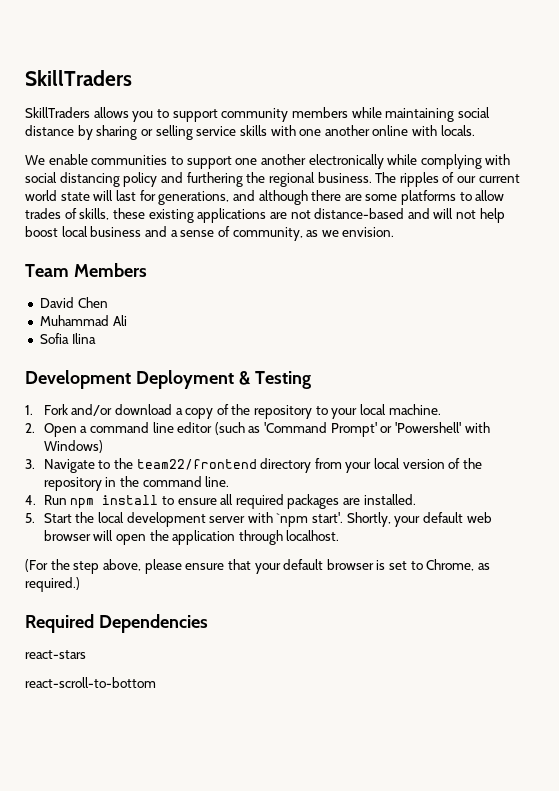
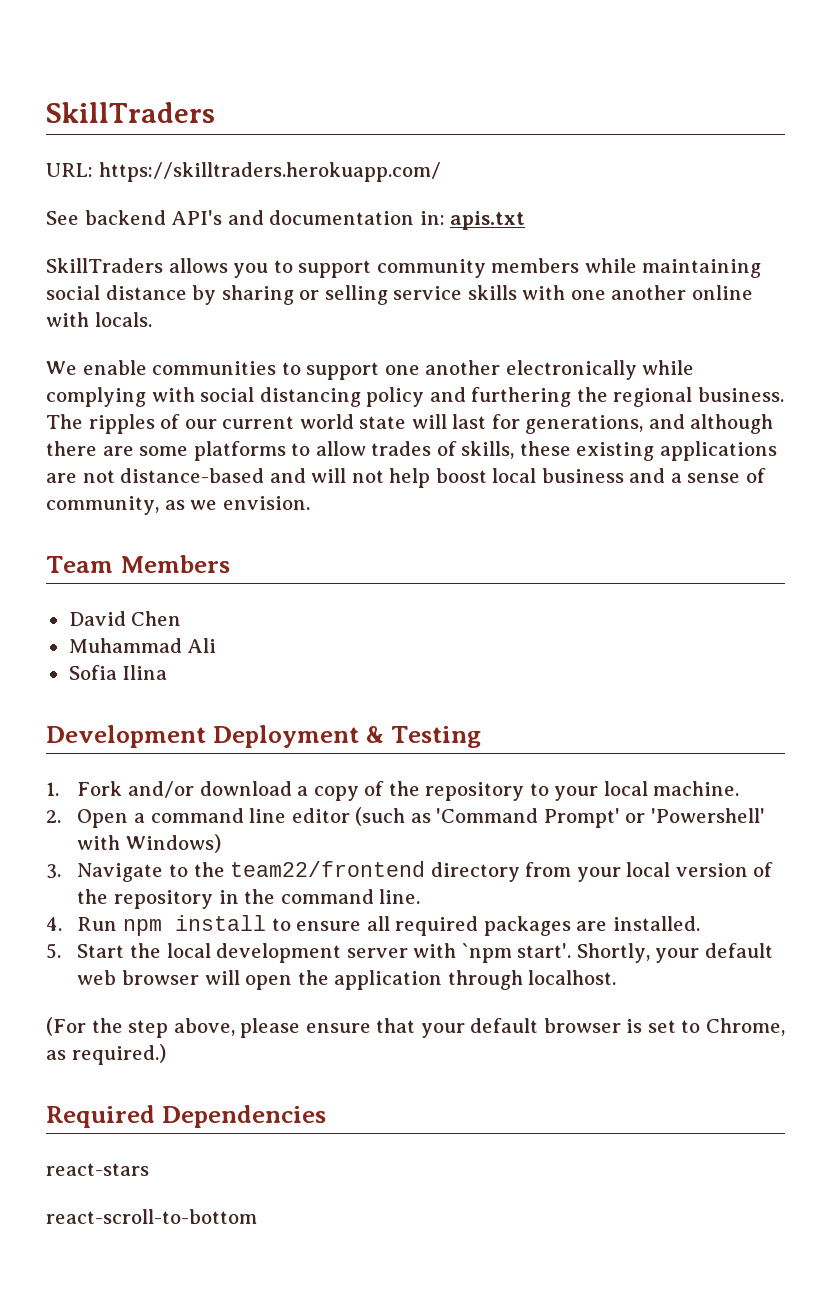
[25,70,132,86] SkillTraders -> [46,102,215,123] [46,162,441,182] [46,210,526,230] SkillTraders // URL: https://skilltraders.herokuapp.com/ // See backend API's and documentation in: apis.txt

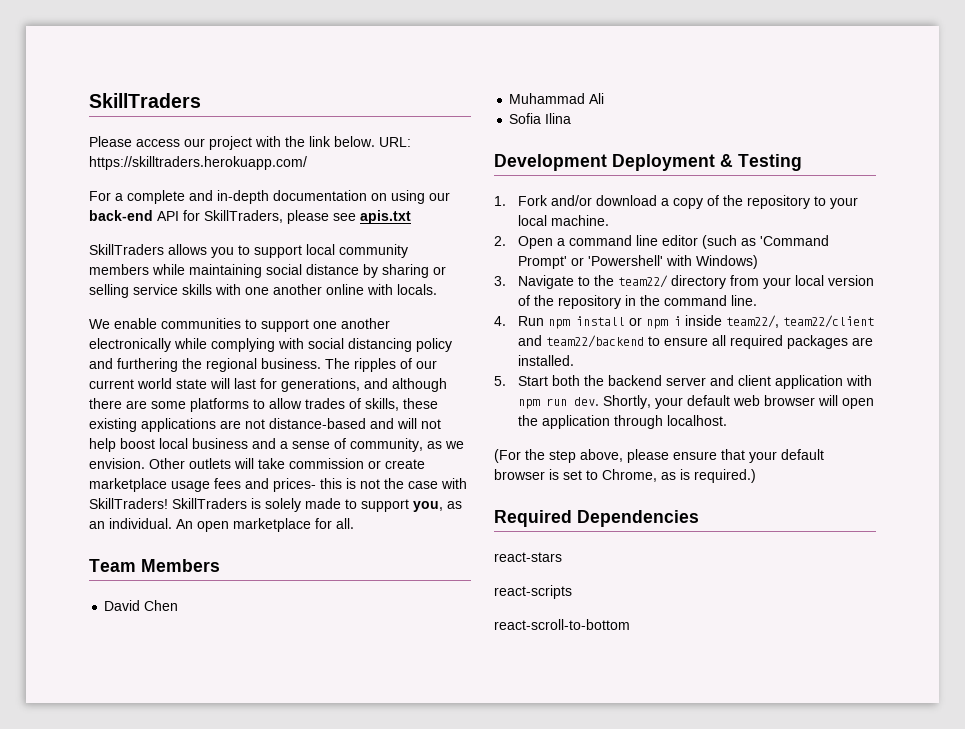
[46,162,441,182] [46,210,445,225] URL: https://skilltraders.herokuapp.com/ // See backend API's and documentation in: -> [89,136,411,150] [89,156,307,170] [89,190,450,204] [89,210,356,224] Please access our project with the link below. URL: https://skilltraders.herokuapp.com/ // For a complete and in-depth documentation on using our back-end API for SkillTraders, please see
(372, 269) none -> [306,244,335,255] local
(310, 503) none -> [149,458,425,469] [89,478,467,492] [89,498,462,512] [89,518,354,532] Other outlets will take commission or create marketplace usage fees and prices- this is not the case with SkillTraders! SkillTraders is solely made to support you, as an individual. An open marketplace for all.
[230,861,426,877] team22/frontend -> [617,275,668,288] team22/
(267, 923) none -> [628,315,874,329] [517,335,644,348] or npm i inside team22/, team22/client and team22/backend
[130,943,572,963] the local development server with `npm start'. -> [551,375,872,389] [517,397,599,409] both the backend server and client application with npm run dev.
(66, 1055) none -> [680,469,690,480] is
(149, 1169) none -> [494,585,572,599] // react-scripts

